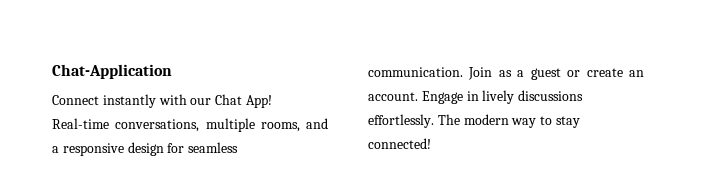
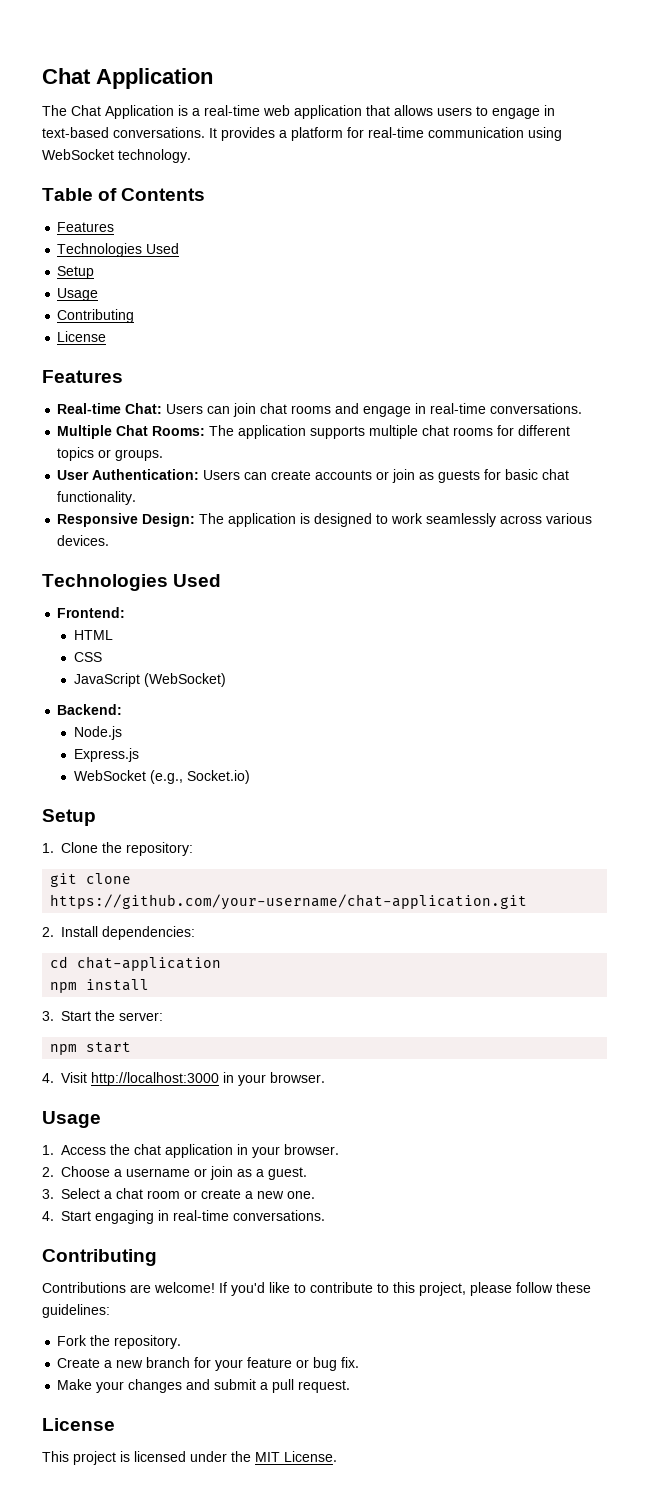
[52,64,172,79] [52,94,272,108] [52,118,328,132] [52,142,239,156] [368,67,644,80] [368,90,584,104] [368,114,580,128] [368,138,431,149] Chat-Application // Connect instantly with our Chat App! Real-time conversations, multiple rooms, and a responsive design for seamless communication. Join as a guest or create an account. Engage in lively discussions effortlessly. The modern way to stay connected! -> [42,68,213,89] [42,105,555,119] [42,127,562,141] [42,149,191,163] [42,188,206,201] [57,222,115,232] [57,243,180,257] [57,266,95,279] [57,288,99,301] [57,309,135,323] [57,331,107,342] [42,370,123,383] [57,403,583,417] [57,425,571,439] [57,447,164,461] [57,469,570,483] [57,491,137,505] [57,513,593,527] [57,535,110,546] [42,574,222,591] [57,607,126,618] [73,630,113,640] [73,652,102,662] [73,673,226,687] [57,704,123,715] [73,726,122,740] [73,748,139,762] [73,770,250,784] [42,809,96,826] [42,842,193,856] [50,873,132,887] [50,894,528,910] [42,926,195,940] [50,956,222,971] [50,979,150,993] [42,1010,163,1021] [50,1042,132,1055] [42,1072,325,1086] [42,1111,101,1128] [42,1144,339,1158] [42,1166,307,1180] [42,1188,315,1199] [42,1210,325,1224] [42,1249,157,1266] [42,1282,591,1296] [42,1304,110,1318] [57,1335,182,1349] [57,1357,360,1371] [57,1379,351,1393] [42,1418,115,1431] [42,1451,337,1465] Chat Application // The Chat Application is a real-time web application that allows users to engage in text-based conversations. It provides a platform for real-time communication using WebSocket technology. // Table of Contents // Features // Technologies Used // Setup // Usage // Contributing // License // Features // Real-time Chat: Users can join chat rooms and engage in real-time conversations. // Multiple Chat Rooms: The application supports multiple chat rooms for different topics or groups. // User Authentication: Users can create accounts or join as guests for basic chat functionality. // Responsive Design: The application is designed to work seamlessly across various devices. // Technologies Used // Frontend: // HTML // CSS // JavaScript (WebSocket) // Backend: // Node.js // Express.js // WebSocket (e.g., Socket.io) // Setup // 1. Clone the repository: // git clone https://github.com/your-username/chat-application.git // 2. Install dependencies: // cd chat-application // npm install // 3. Start the server: // npm start // 4. Visit http://localhost:3000 in your browser. // Usage // 1. Access the chat application in your browser. // 2. Choose a username or join as a guest. // 3. Select a chat room or create a new one. // 4. Start engaging in real-time conversations. // Contributing // Contributions are welcome! If you'd like to contribute to this project, please follow these guidelines: // Fork the repository. // Create a new branch for your feature or bug fix. // Make your changes and submit a pull request. // License // This project is licensed under the MIT License.

